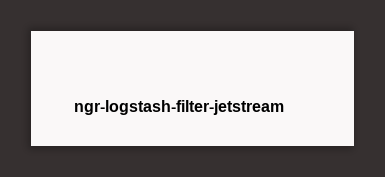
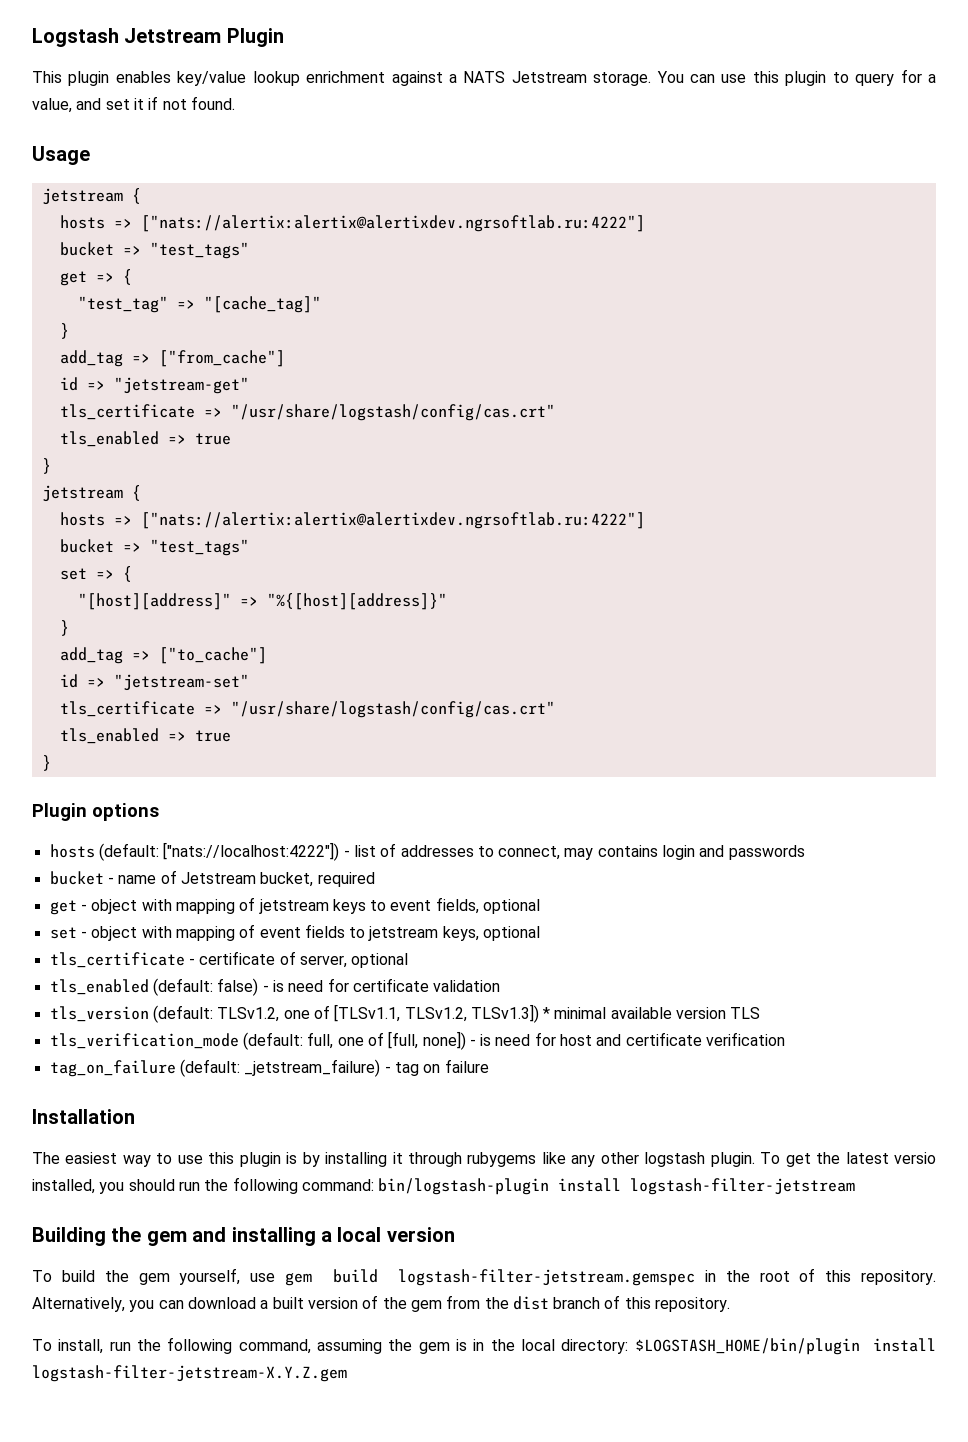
[74,100,284,115] ngr-logstash-filter-jetstream -> [32,28,284,47] [32,69,937,86] [32,96,235,113] [32,146,90,165] [41,188,141,205] [59,215,645,232] [59,242,249,259] [59,269,132,286] [77,296,321,313] [59,323,69,339] [59,350,285,367] [59,377,249,394] [59,404,555,421] [59,431,231,447] [41,458,51,474] [41,485,141,502] [59,512,645,529] [59,539,249,556] [59,566,132,582] [77,593,447,610] [59,620,69,636] [59,647,267,664] [59,674,249,691] [59,701,555,718] [59,728,231,744] [41,755,51,771] [32,803,159,821] [49,842,805,861] [49,870,375,887] [49,897,541,915] [49,924,541,941] [49,951,409,968] [49,978,501,996] [49,1004,761,1023] [49,1031,786,1050] [49,1059,489,1077] [32,1109,135,1124] [32,1152,937,1167] [32,1177,856,1195] [32,1227,455,1246] [32,1268,936,1286] [32,1295,731,1312] [32,1337,936,1355] [32,1365,347,1382] Logstash Jetstream Plugin // This plugin enables key/value lookup enrichment against a NATS Jetstream storage. You can use this plugin to query for a value, and set it if not found. // Usage // jetstream { // hosts => ["nats://alertix:alertix@alertixdev.ngrsoftlab.ru:4222"] // bucket => "test_tags" // get => { // "test_tag" => "[cache_tag]" // } // add_tag => ["from_cache"] // id => "jetstream-get" // tls_certificate => "/usr/share/logstash/config/cas.crt" // tls_enabled => true // } // jetstream { // hosts => ["nats://alertix:alertix@alertixdev.ngrsoftlab.ru:4222"] // bucket => "test_tags" // set => { // "[host][address]" => "%{[host][address]}" // } // add_tag => ["to_cache"] // id => "jetstream-set" // tls_certificate => "/usr/share/logstash/config/cas.crt" // tls_enabled => true // } // Plugin options // hosts (default: ["nats://localhost:4222"]) - list of addresses to connect, may contains login and passwords // bucket - name of Jetstream bucket, required // get - object with mapping of jetstream keys to event fields, optional // set - object with mapping of event fields to jetstream keys, optional // tls_certificate - certificate of server, optional // tls_enabled (default: false) - is need for certificate validation // tls_version (default: TLSv1.2, one of [TLSv1.1, TLSv1.2, TLSv1.3]) * minimal available version TLS // tls_verification_mode (default: full, one of [full, none]) - is need for host and certificate verification // tag_on_failure (default: _jetstream_failure) - tag on failure // Installation // The easiest way to use this plugin is by installing it through rubygems like any other logstash plugin. To get the latest versio installed, you should run the following command: bin/logstash-plugin install logstash-filter-jetstream // Building the gem and installing a local version // To build the gem yourself, use gem build logstash-filter-jetstream.gemspec in the root of this repository. Alternatively, you can download a built version of the gem from the dist branch of this repository. // To install, run the following command, assuming the gem is in the local directory: $LOGSTASH_HOME/bin/plugin install logstash-filter-jetstream-X.Y.Z.gem

